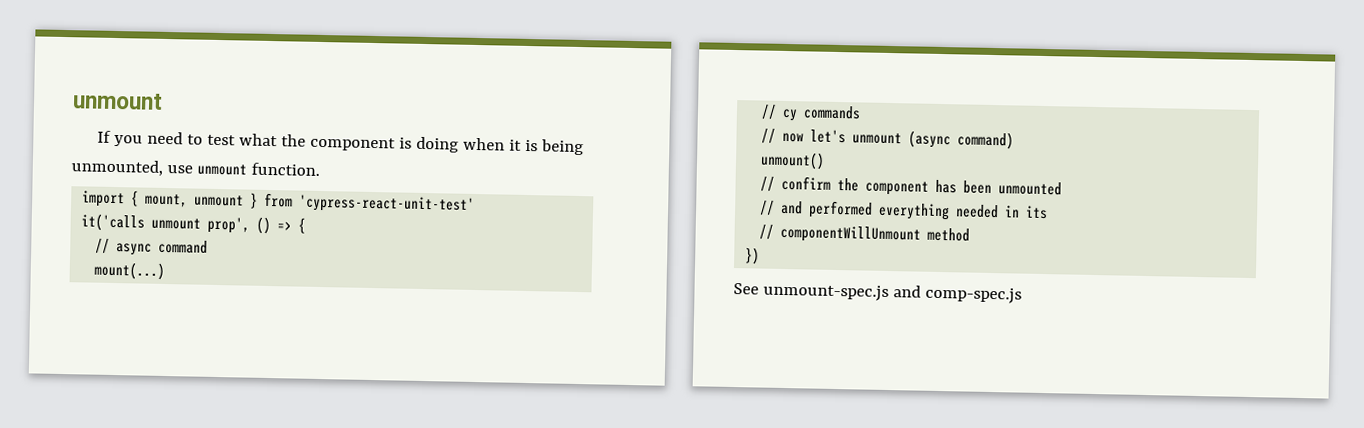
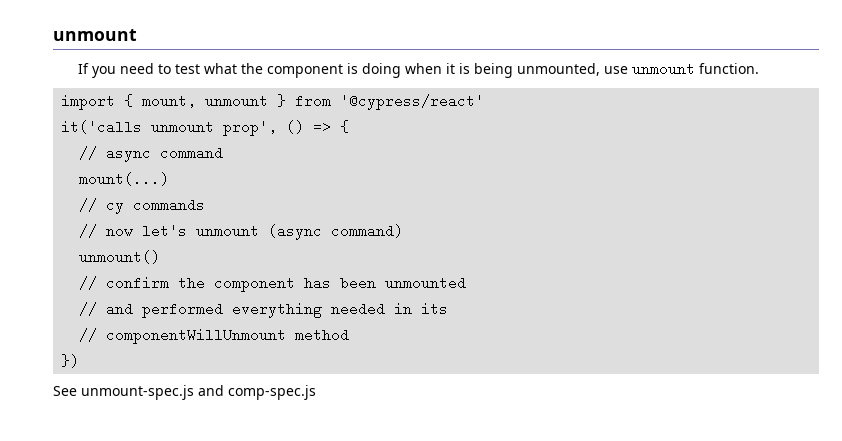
[298,194,476,214] 'cypress-react-unit-test' -> [340,94,485,110] '@cypress/react'

